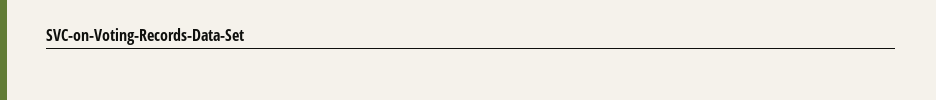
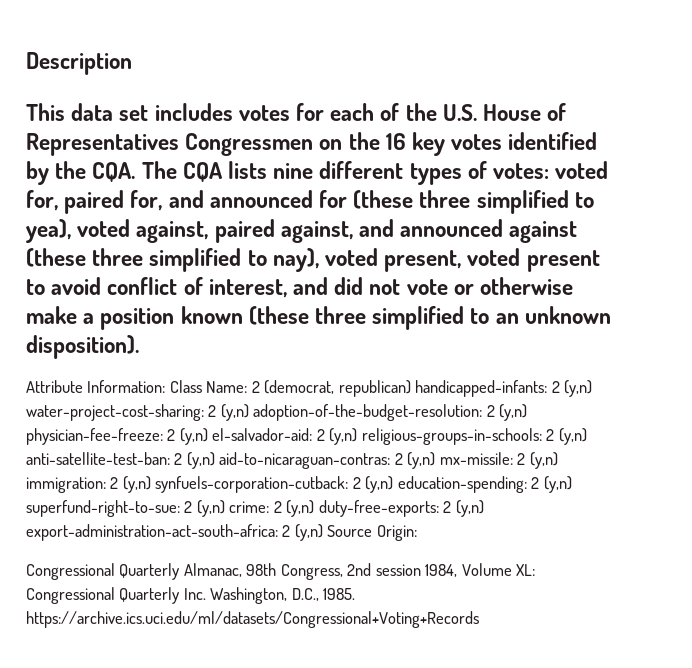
[46,28,244,45] SVC-on-Voting-Records-Data-Set -> [26,52,132,75] [26,103,567,121] [26,132,598,156] [26,161,609,185] [26,190,594,214] [26,219,578,243] [26,248,600,272] [26,277,574,298] [26,306,611,330] [26,335,139,359] [26,380,593,397] [26,404,528,421] [26,428,587,445] [26,452,558,469] [26,476,572,493] [26,500,484,517] [26,524,417,541] [26,563,536,580] [26,587,356,604] [26,611,479,628] Description // This data set includes votes for each of the U.S. House of Representatives Congressmen on the 16 key votes identified by the CQA. The CQA lists nine different types of votes: voted for, paired for, and announced for (these three simplified to yea), voted against, paired against, and announced against (these three simplified to nay), voted present, voted present to avoid conflict of interest, and did not vote or otherwise make a position known (these three simplified to an unknown disposition). // Attribute Information: Class Name: 2 (democrat, republican) handicapped-infants: 2 (y,n) water-project-cost-sharing: 2 (y,n) adoption-of-the-budget-resolution: 2 (y,n) physician-fee-freeze: 2 (y,n) el-salvador-aid: 2 (y,n) religious-groups-in-schools: 2 (y,n) anti-satellite-test-ban: 2 (y,n) aid-to-nicaraguan-contras: 2 (y,n) mx-missile: 2 (y,n) immigration: 2 (y,n) synfuels-corporation-cutback: 2 (y,n) education-spending: 2 (y,n) superfund-right-to-sue: 2 (y,n) crime: 2 (y,n) duty-free-exports: 2 (y,n) export-administration-act-south-africa: 2 (y,n) Source Origin: // Congressional Quarterly Almanac, 98th Congress, 2nd session 1984, Volume XL: Congressional Quarterly Inc. Washington, D.C., 1985. https://archive.ics.uci.edu/ml/datasets/Congressional+Voting+Records

